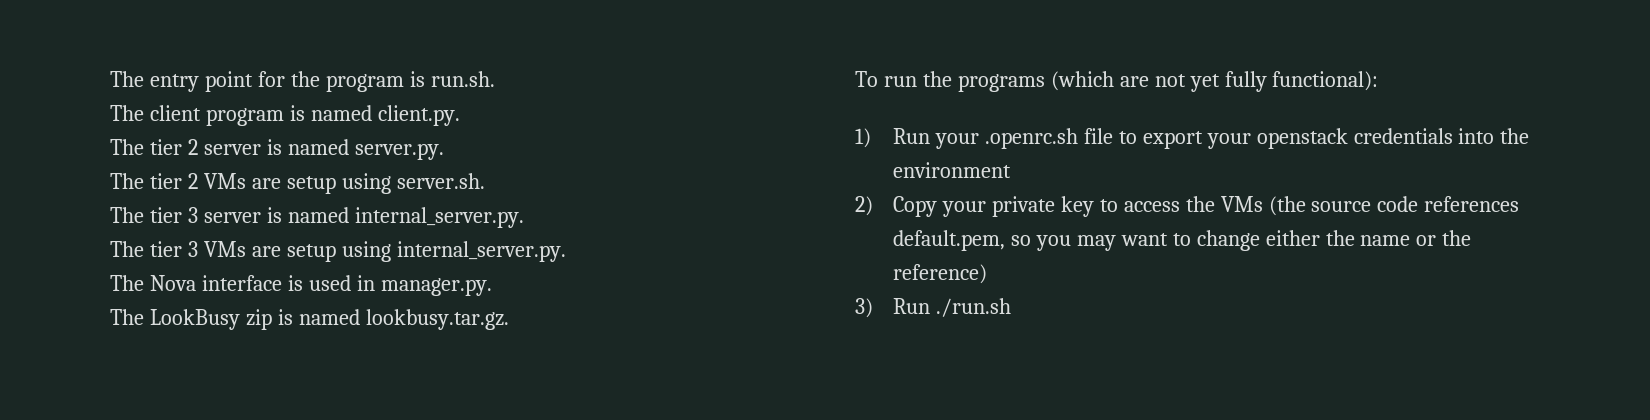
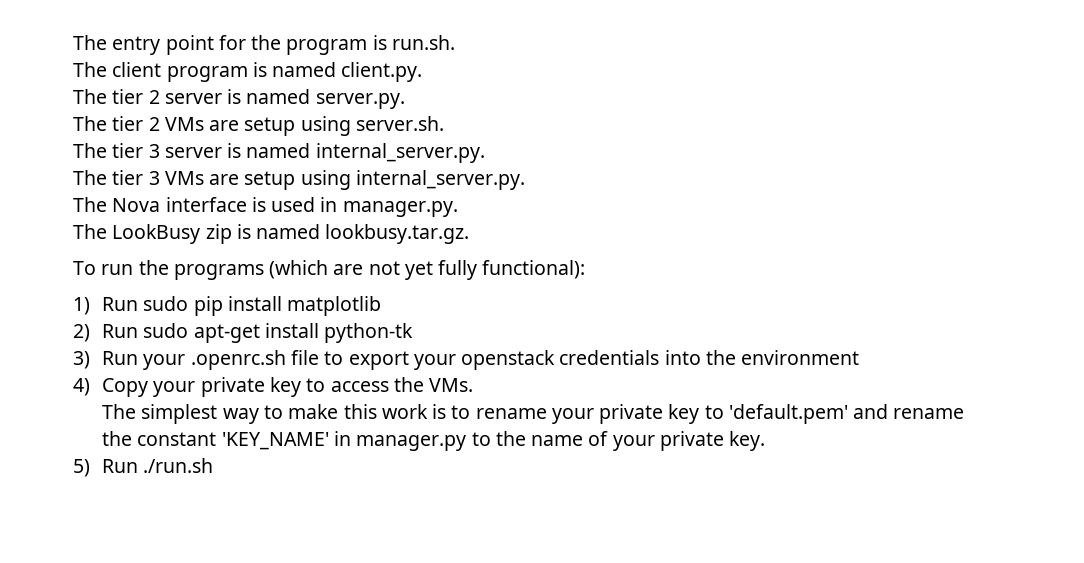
(930, 136) none -> [143,296,382,316] [73,323,414,343] [73,351,139,369] sudo pip install matplotlib // 2) Run sudo apt-get install python-tk // 3) Run
[855,196,873,216] 2) -> [73,378,90,396] 4)
[1220,196,1520,216] [892,230,1472,251] [892,264,987,284] [855,298,873,318] VMs (the source code references default.pem, so you may want to change either the name or the reference) // 3) -> [429,378,474,392] [102,404,965,424] [102,431,766,451] [73,459,90,477] VMs. // The simplest way to make this work is to rename your private key to 'default.pem' and rename the constant 'KEY_NAME' in manager.py to the name of your private key. // 5)

